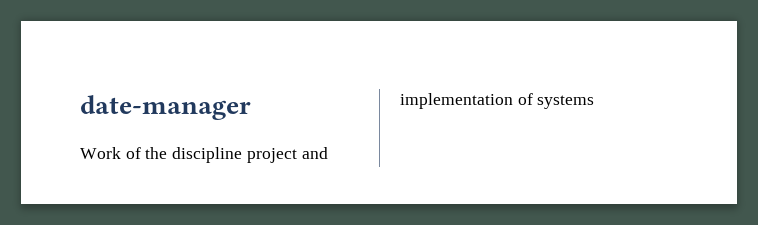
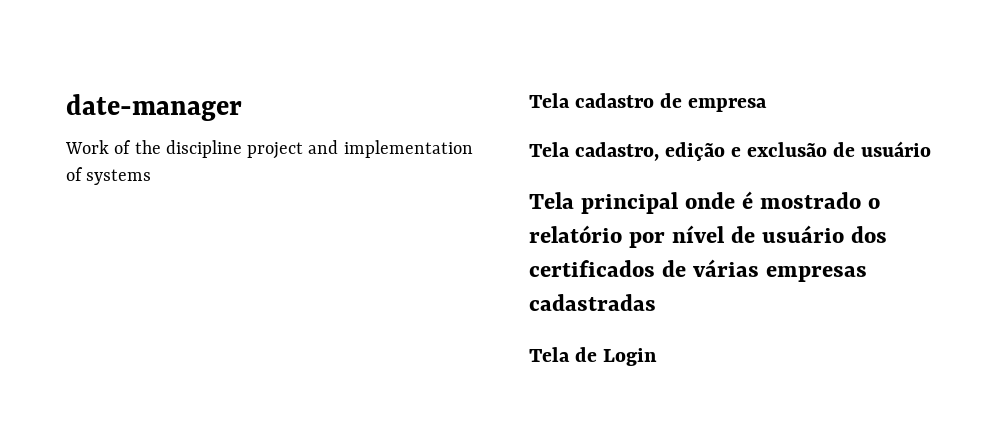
(595, 102) none -> [529,93,768,112] [529,141,932,161] [529,191,881,214] [529,225,888,248] [529,259,868,282] [529,294,656,311] [529,347,658,366] // Tela cadastro de empresa // Tela cadastro, edição e exclusão de usuário // Tela principal onde é mostrado o relatório por nível de usuário dos certificados de várias empresas cadastradas // Tela de Login

